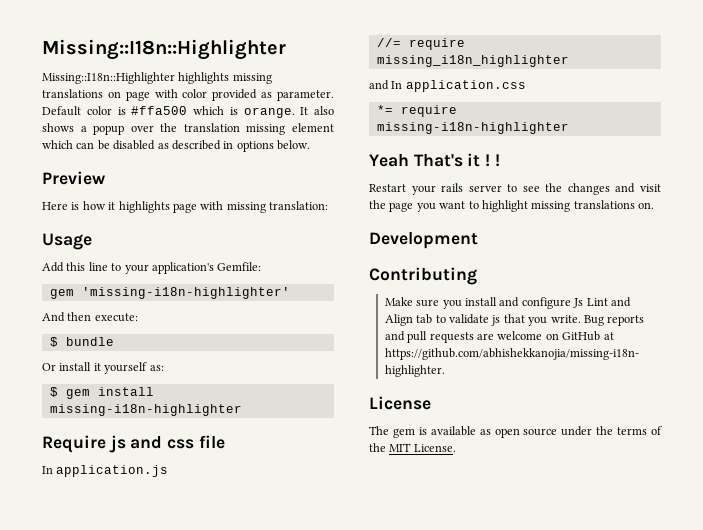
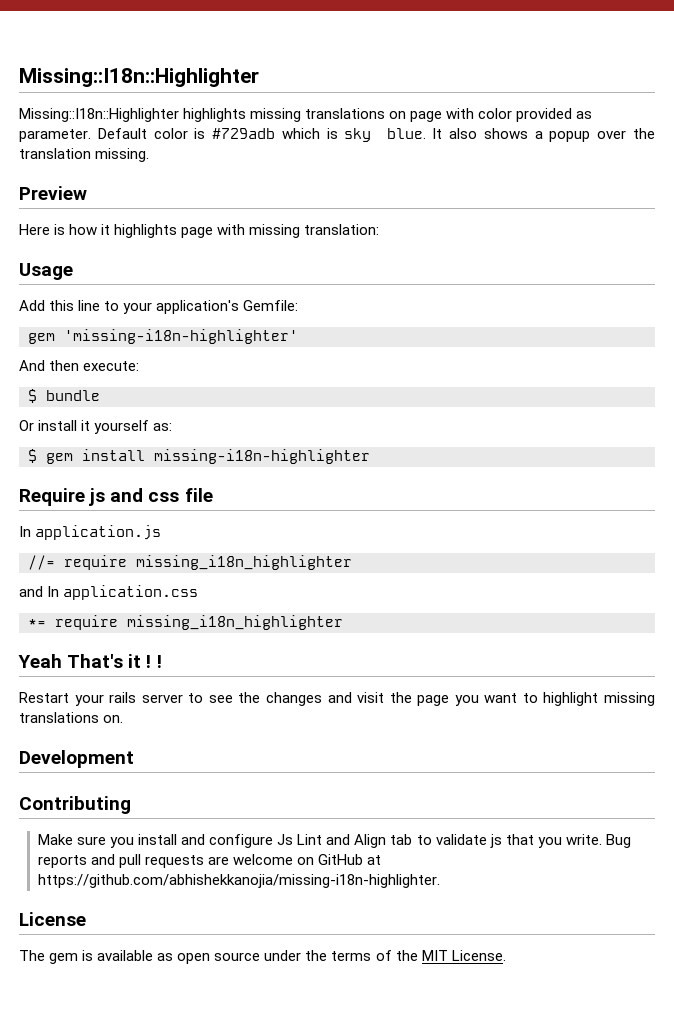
[131,106,188,115] #ffa500 -> [212,128,276,139] #729adb
[243,107,295,118] orange. -> [344,128,426,142] sky blue.
[246,123,334,135] [42,140,310,152] missing element which can be disabled as described in options below. -> [95,148,150,162] missing.
[376,122,569,134] missing-i18n-highlighter -> [127,615,343,630] missing_i18n_highlighter

